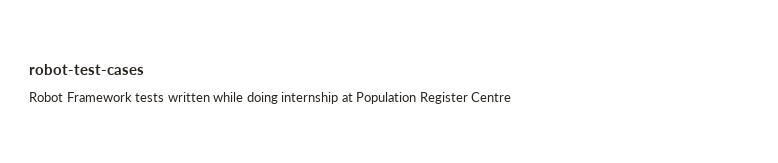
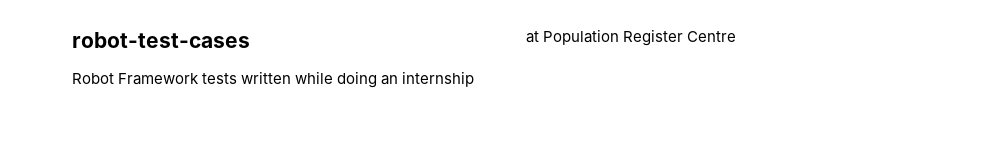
(278, 98) none -> [381,75,399,85] an

